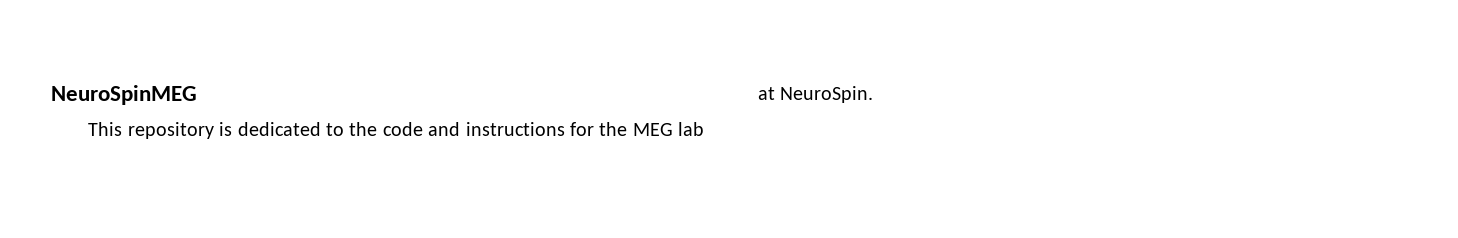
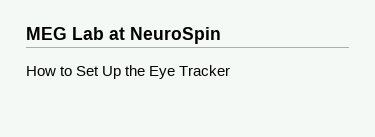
[51,85,197,105] [88,122,705,139] [758,86,874,103] NeuroSpinMEG // This repository is dedicated to the code and instructions for the MEG lab at NeuroSpin. -> [26,27,221,44] [26,65,231,79] MEG Lab at NeuroSpin // How to Set Up the Eye Tracker

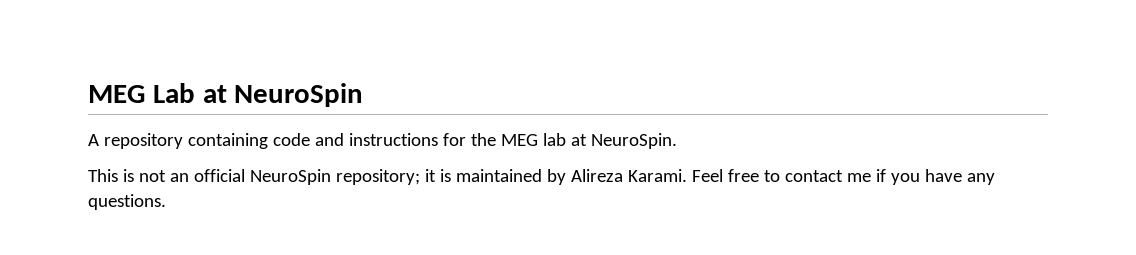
[26,65,231,79] How to Set Up the Eye Tracker -> [88,133,677,149] [88,169,995,185] [88,194,166,210] A repository containing code and instructions for the MEG lab at NeuroSpin. // This is not an official NeuroSpin repository; it is maintained by Alireza Karami. Feel free to contact me if you have any questions.

